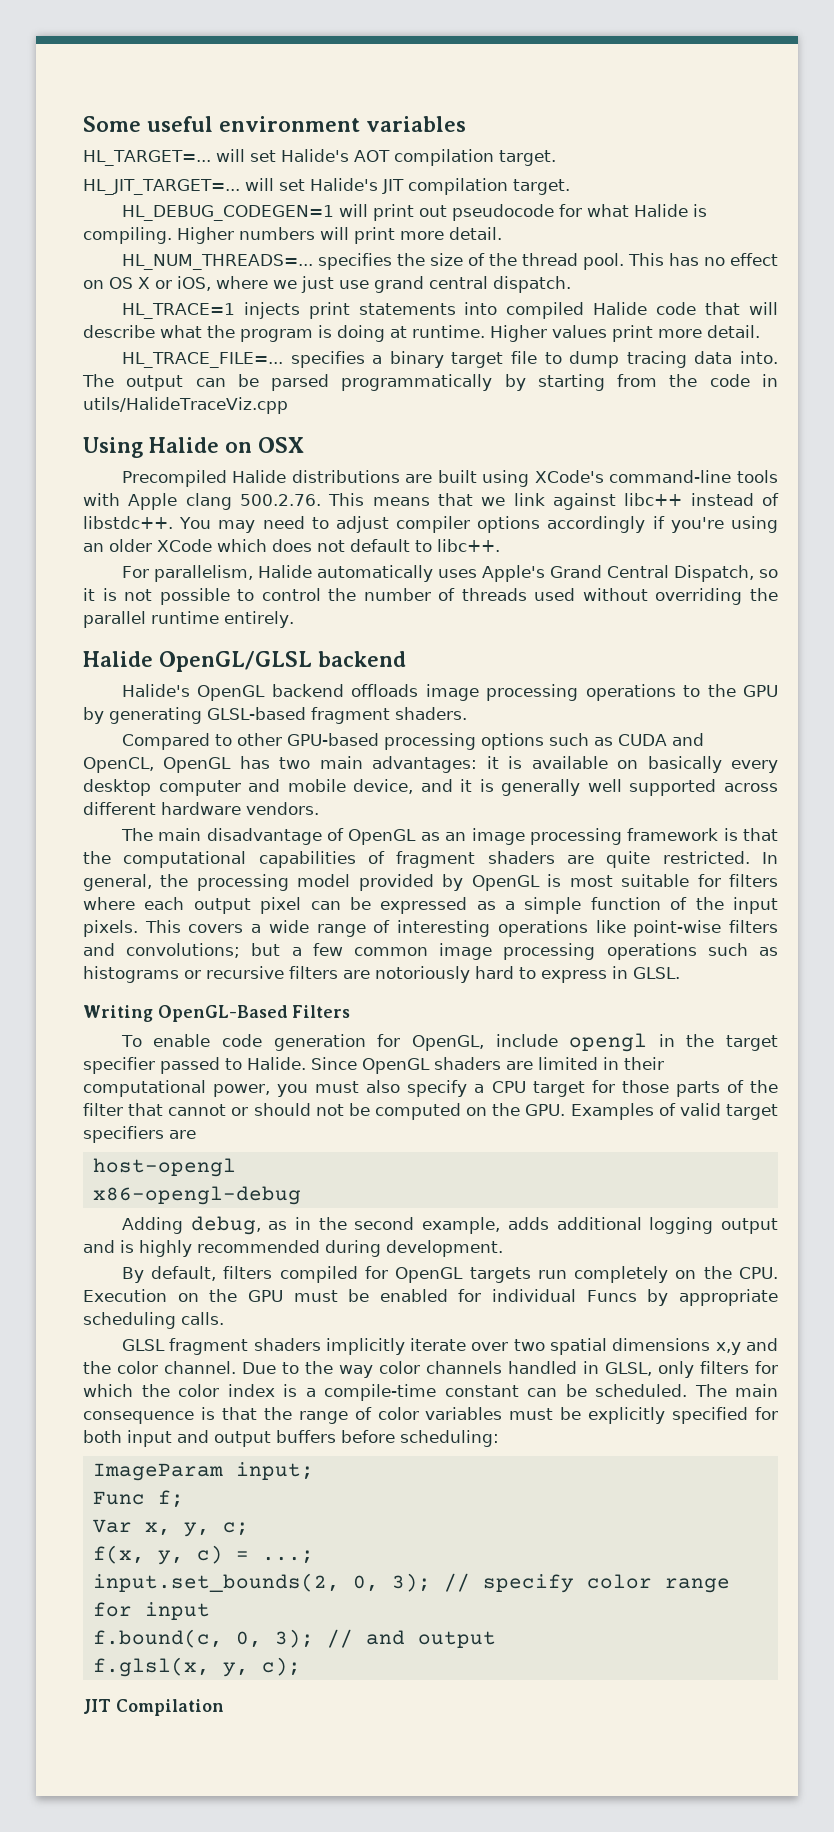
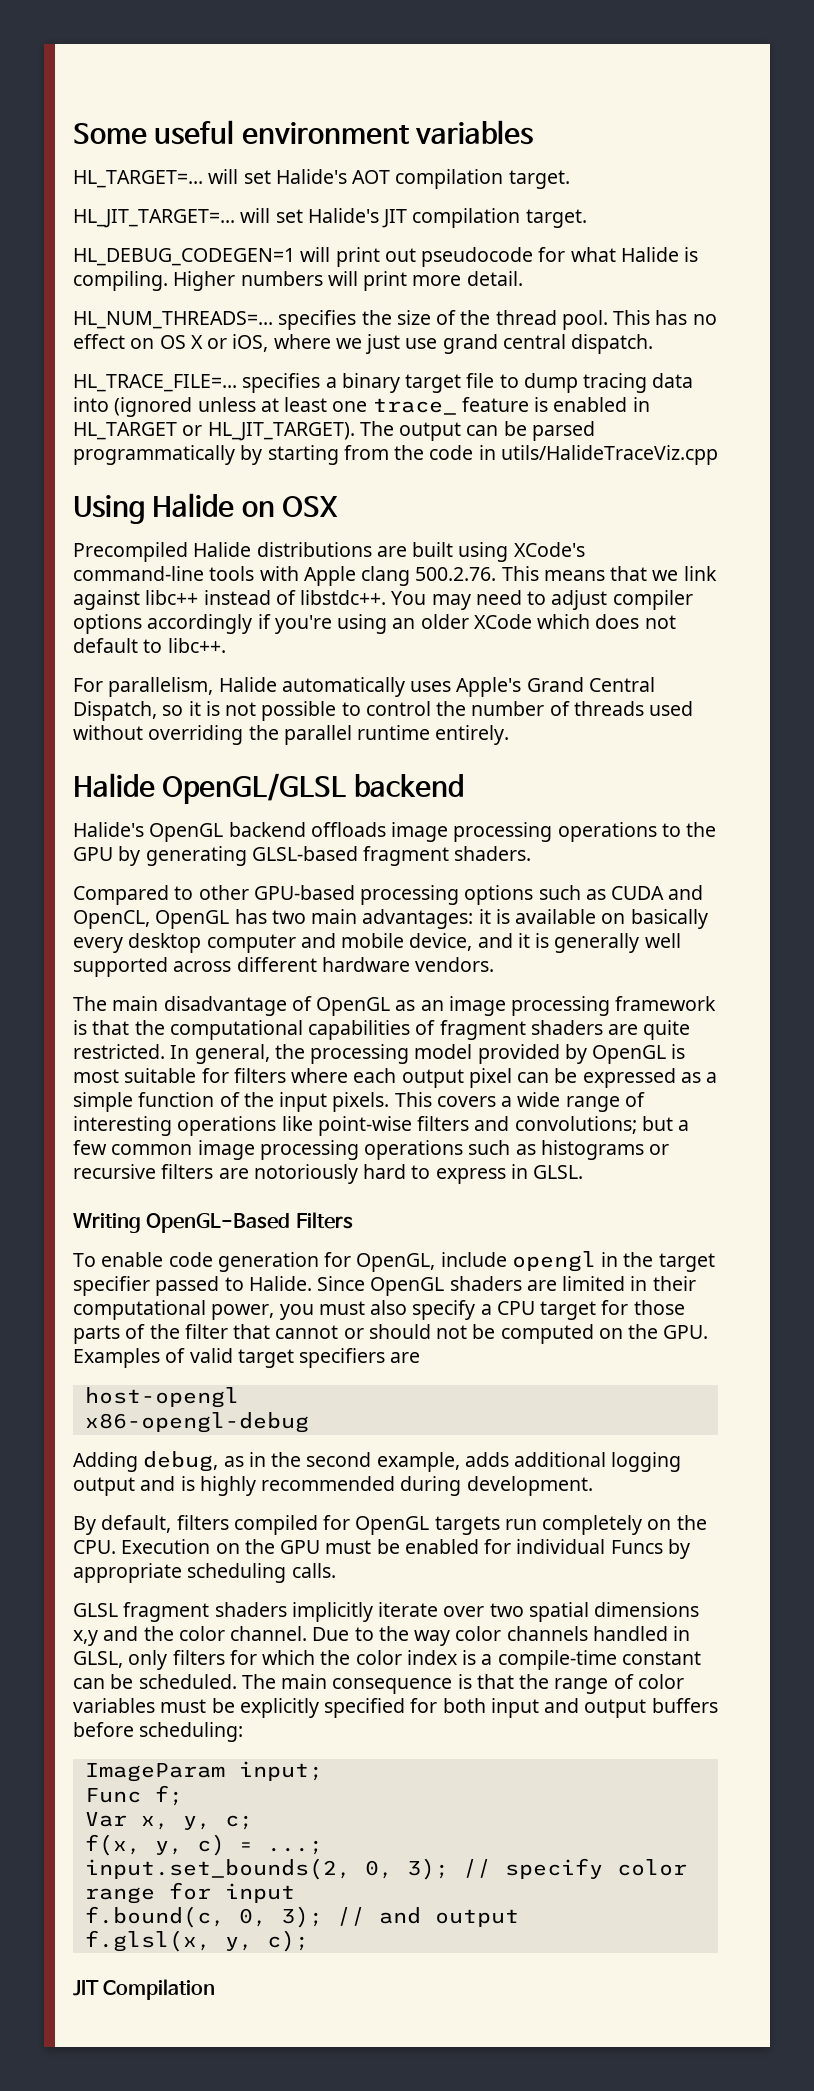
[121,302,778,319] [83,325,760,342] // HL_TRACE=1 injects print statements into compiled Halide code that will describe what the program is doing at runtime. Higher values print more detail. -> (654, 344) none
[740,351,779,364] into. -> [73,397,650,417] [73,422,355,441] into (ignored unless at least one trace_ feature is enabled in HL_TARGET or HL_JIT_TARGET).

